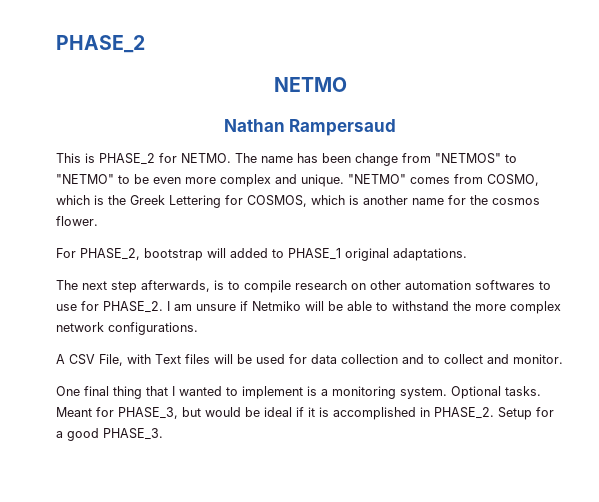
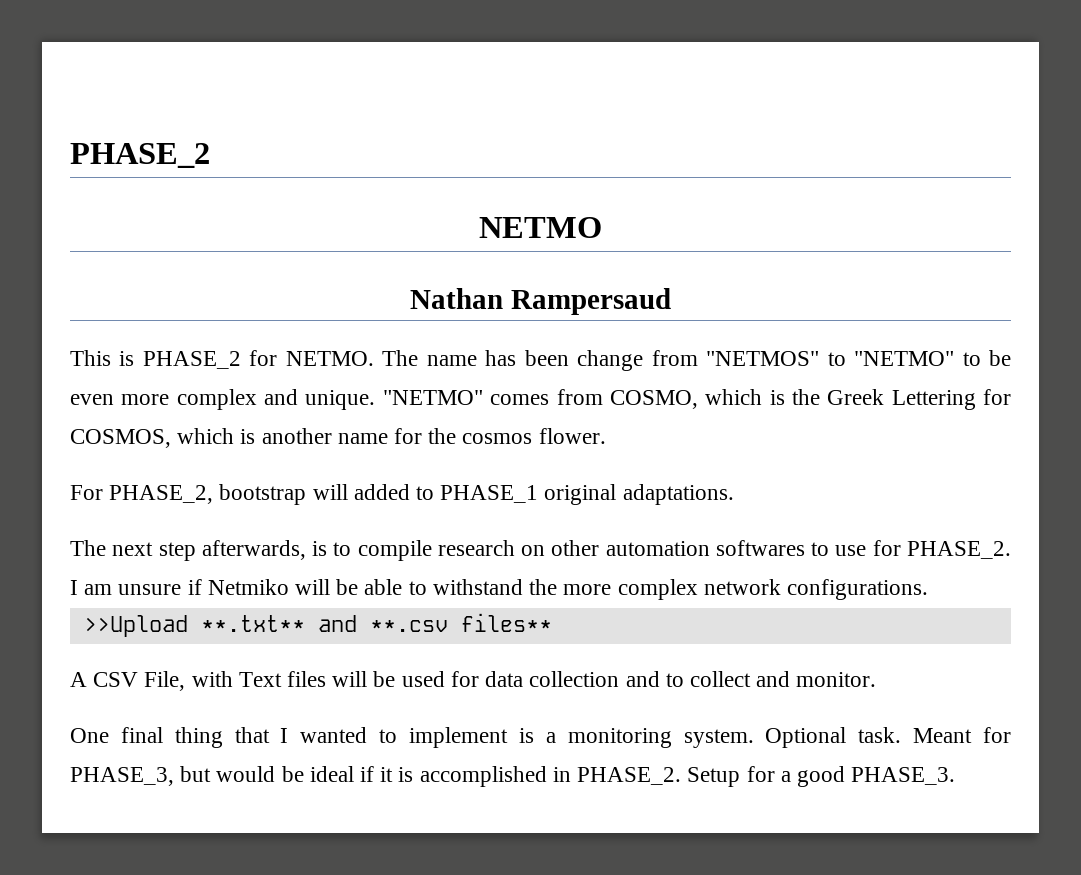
(198, 328) none -> [83,613,552,637] // >>Upload **.txt** and **.csv files**
[505,386,541,396] tasks. -> [858,727,902,743] task.

